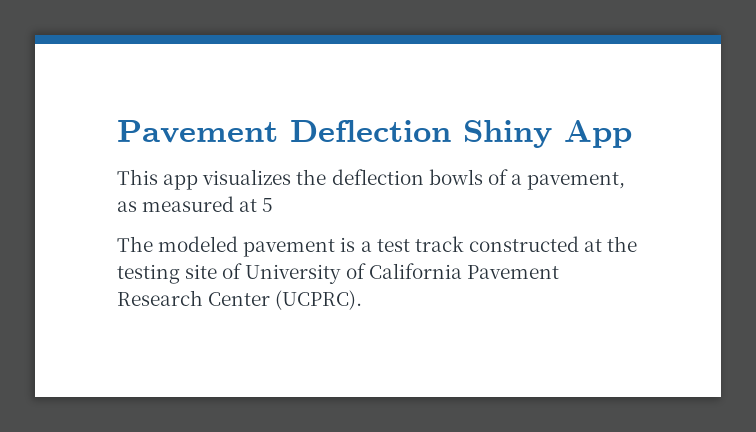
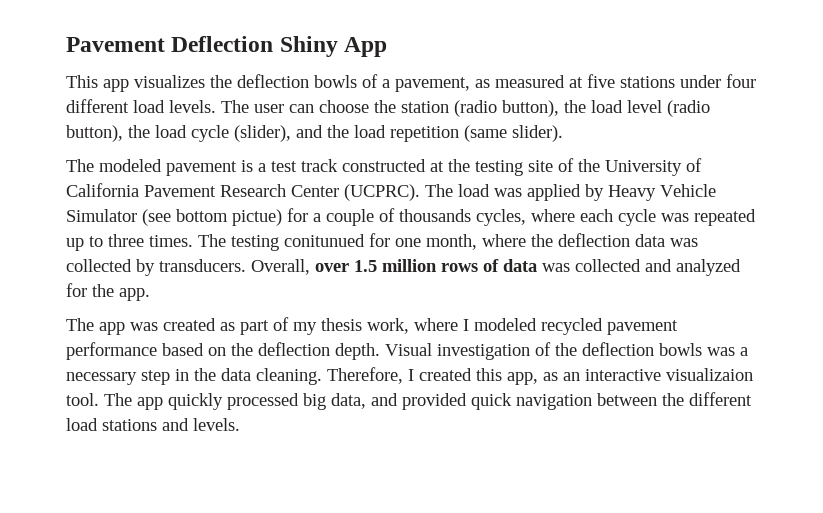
[262,198,274,212] 5 -> [587,74,756,88] [66,99,710,117] [66,125,563,142] five stations under four different load levels. The user can choose the station (radio button), the load level (radio button), the load cycle (slider), and the load repetition (same slider).
(243, 271) none -> [578,159,600,172] the
(363, 300) none -> [425,184,716,201] [66,208,756,226] [66,233,698,251] [66,259,741,276] [66,283,150,301] [66,317,678,335] [66,342,748,360] [66,367,753,385] [66,392,752,410] [66,418,240,431] The load was applied by Heavy Vehicle Simulator (see bottom pictue) for a couple of thousands cycles, where each cycle was repeated up to three times. The testing conitunued for one month, where the deflection data was collected by transducers. Overall, over 1.5 million rows of data was collected and analyzed for the app. // The app was created as part of my thesis work, where I modeled recycled pavement performance based on the deflection depth. Visual investigation of the deflection bowls was a necessary step in the data cleaning. Therefore, I created this app, as an interactive visualizaion tool. The app quickly processed big data, and provided quick navigation between the different load stations and levels.

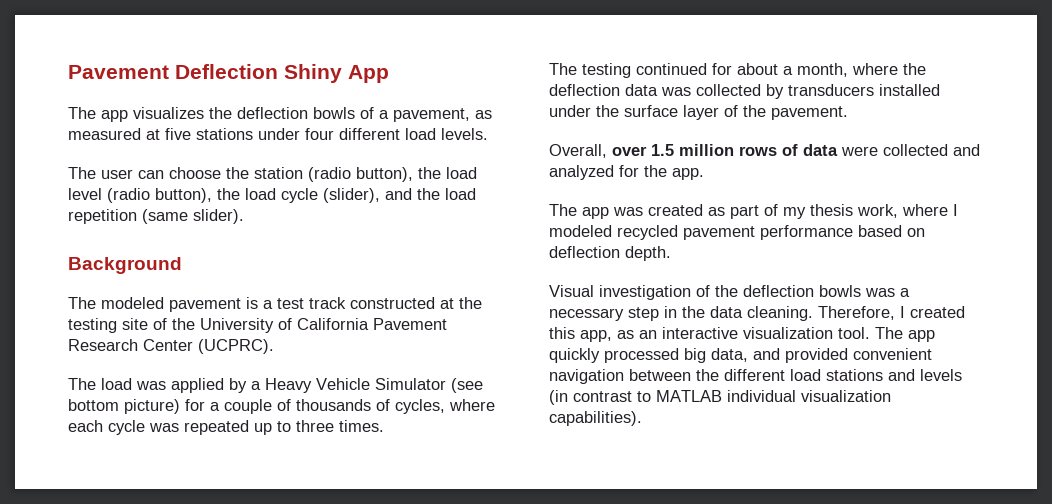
[66,75,98,88] This -> [68,107,96,119] The
(216, 106) none -> (488, 134) //
(563, 133) none -> [68,257,182,274] // Background
(420, 192) none -> (274, 346) //
(604, 192) none -> [251,381,261,390] a
[232,209,282,226] pictue) -> [124,399,180,414] picture)
(471, 215) none -> [376,399,390,411] of
(193, 241) none -> (384, 426) //
[284,233,421,247] conitunued for one -> [636,63,793,75] continued for about a
[159,259,246,272] transducers. -> [788,84,940,96] [549,105,848,120] transducers installed under the surface layer of the pavement. //
[542,263,570,272] was -> [841,146,878,156] were
[231,343,253,356] the -> (925, 232) none
(380, 351) none -> (671, 253) //
[666,368,753,381] visualizaion -> [743,327,833,339] visualization
[471,393,512,410] quick -> [853,348,932,360] convenient
[193,418,240,431] levels. -> [920,369,962,381] [549,390,891,405] [549,411,642,426] levels (in contrast to MATLAB individual visualization capabilities).

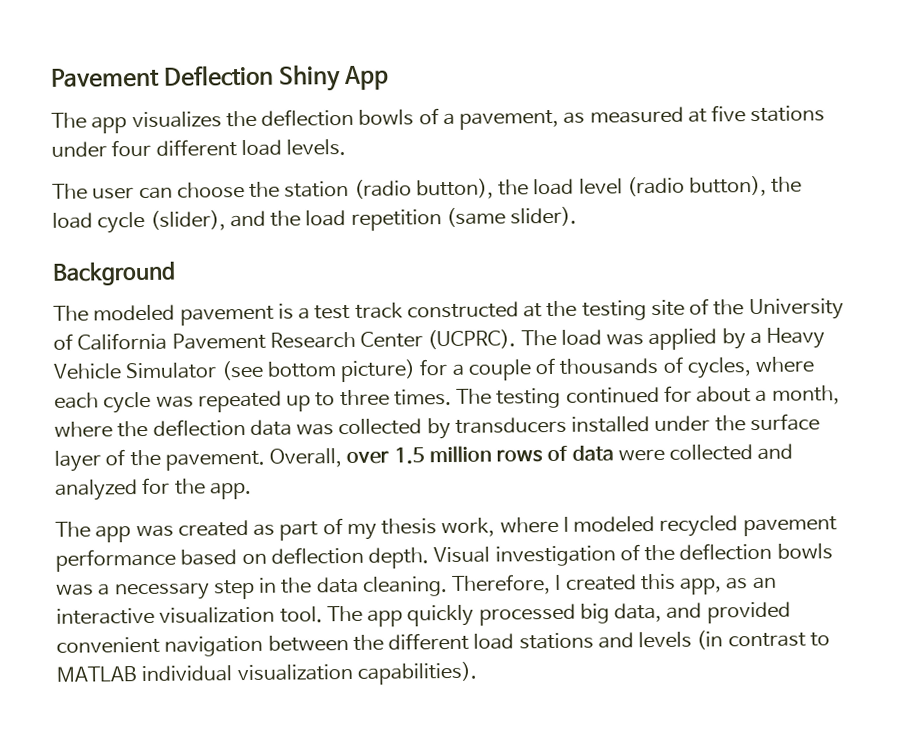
(274, 346) // -> (517, 339) none
(384, 426) // -> (452, 397) none
(848, 113) // -> (265, 460) none
(671, 253) // -> (430, 558) none

